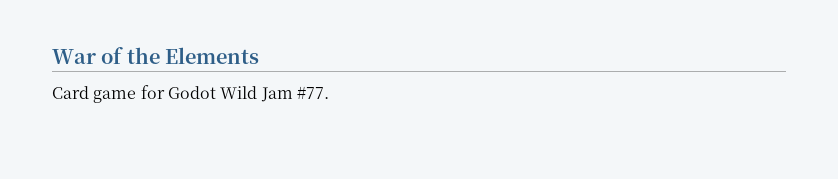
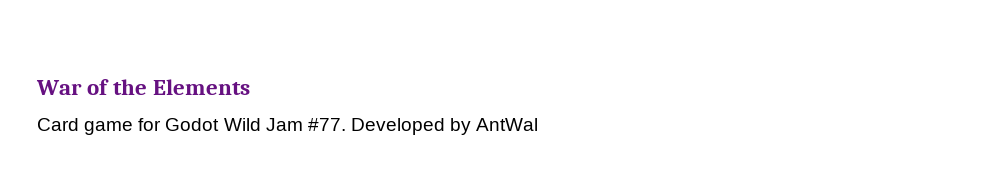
(329, 92) none -> [350,118,539,135] Developed by AntWal

